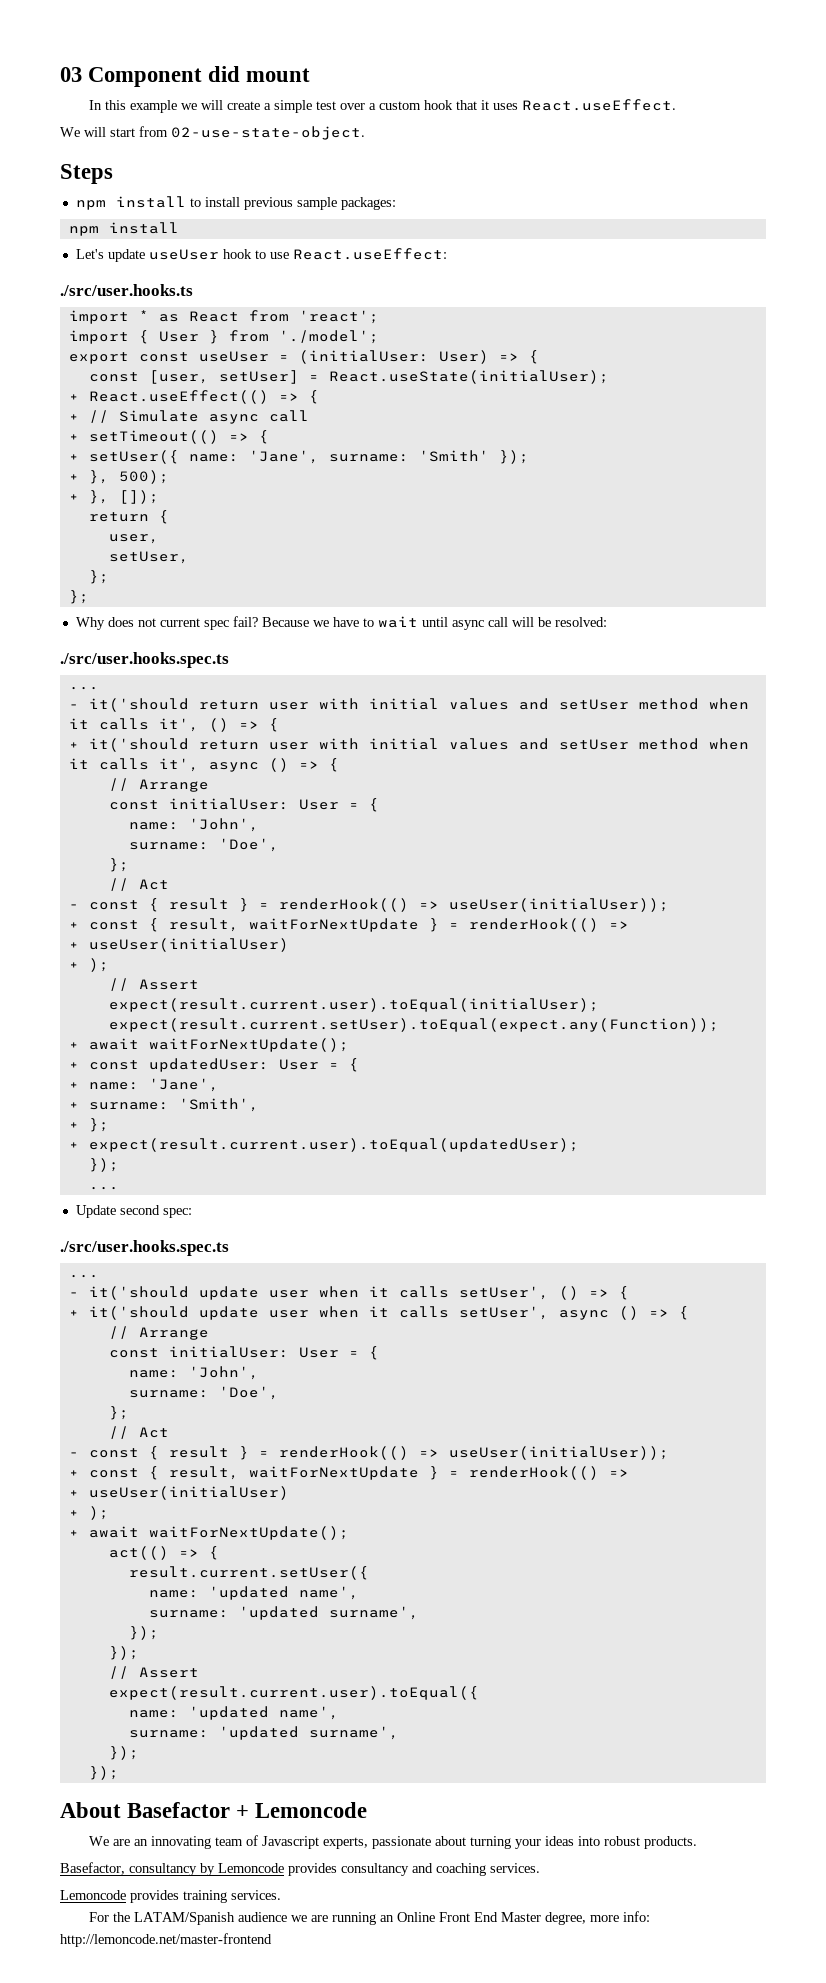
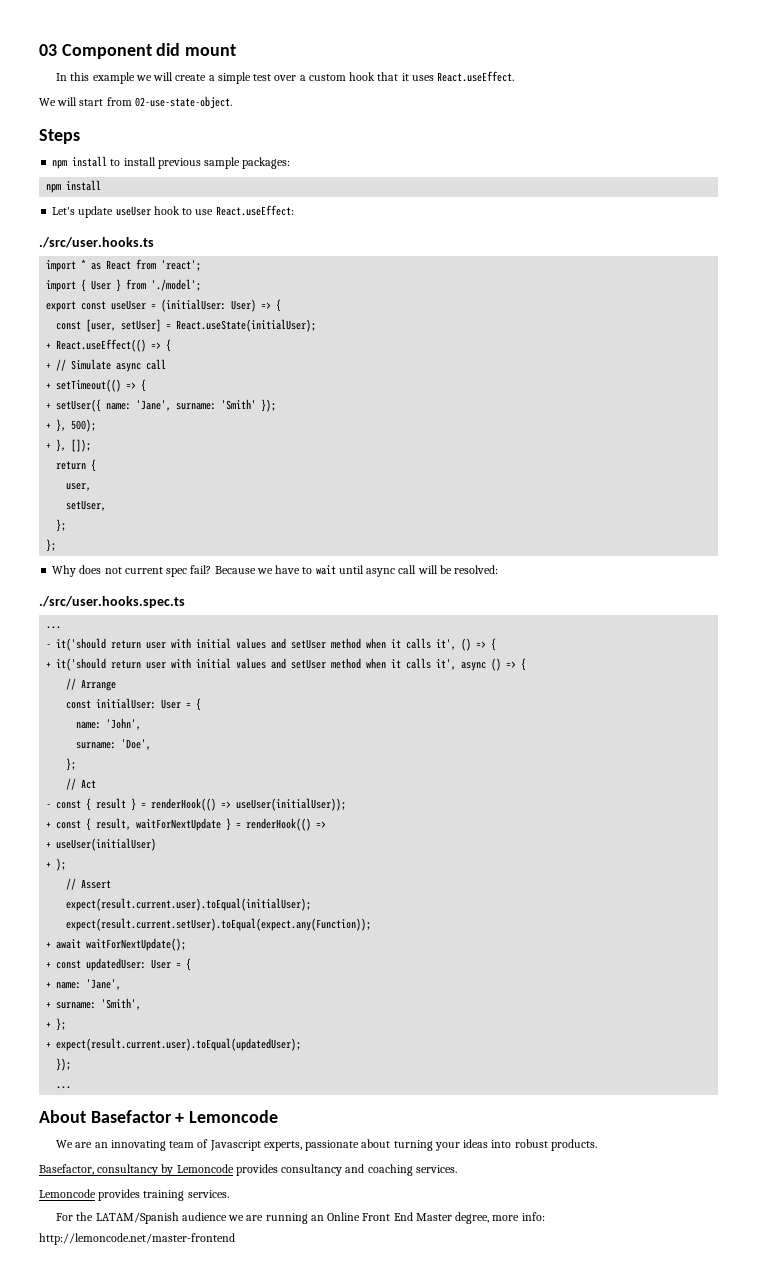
[75,1205,192,1218] [60,1240,229,1256] [68,1274,99,1278] [68,1286,629,1300] [68,1306,689,1320] [108,1326,209,1340] [108,1346,379,1360] [128,1366,259,1380] [128,1386,279,1400] [108,1406,129,1420] [108,1426,169,1439] [68,1446,669,1460] [68,1466,629,1480] [68,1486,289,1500] [68,1506,109,1520] [68,1526,349,1540] [108,1546,219,1560] [128,1566,369,1580] [148,1586,359,1600] [148,1606,419,1620] [128,1626,159,1640] [108,1646,139,1660] [108,1666,199,1679] [108,1686,479,1700] [128,1706,339,1720] [128,1726,399,1740] [108,1746,139,1760] [88,1766,119,1780] // Update second spec: // ./src/user.hooks.spec.ts // ... // - it('should update user when it calls setUser', () => { // + it('should update user when it calls setUser', async () => { // // Arrange // const initialUser: User = { // name: 'John', // surname: 'Doe', // }; // // Act // - const { result } = renderHook(() => useUser(initialUser)); // + const { result, waitForNextUpdate } = renderHook(() => // + useUser(initialUser) // + ); // + await waitForNextUpdate(); // act(() => { // result.current.setUser({ // name: 'updated name', // surname: 'updated surname', // }); // }); // // Assert // expect(result.current.user).toEqual({ // name: 'updated name', // surname: 'updated surname', // }); // }); -> (72, 1087) none

